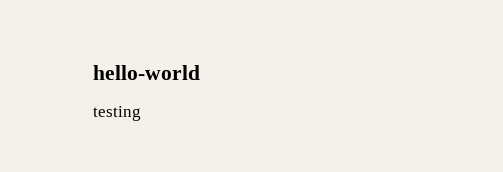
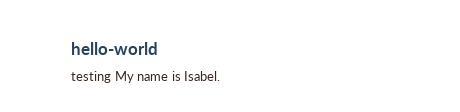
(141, 113) none -> [114,71,221,83] My name is Isabel.

